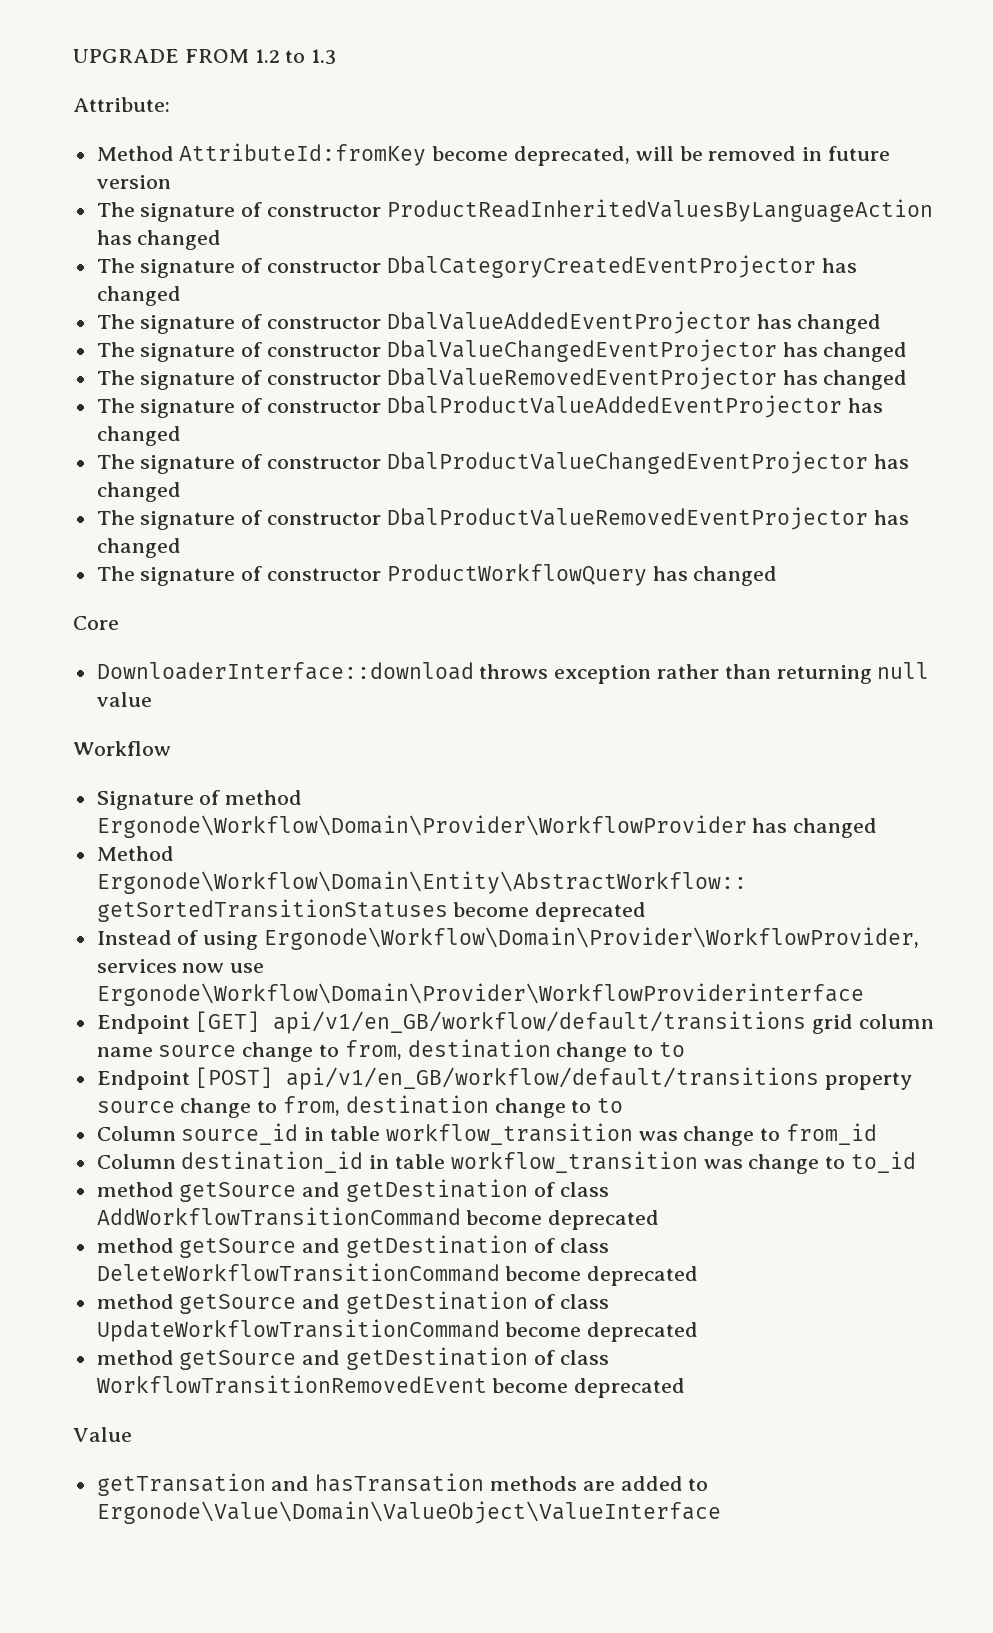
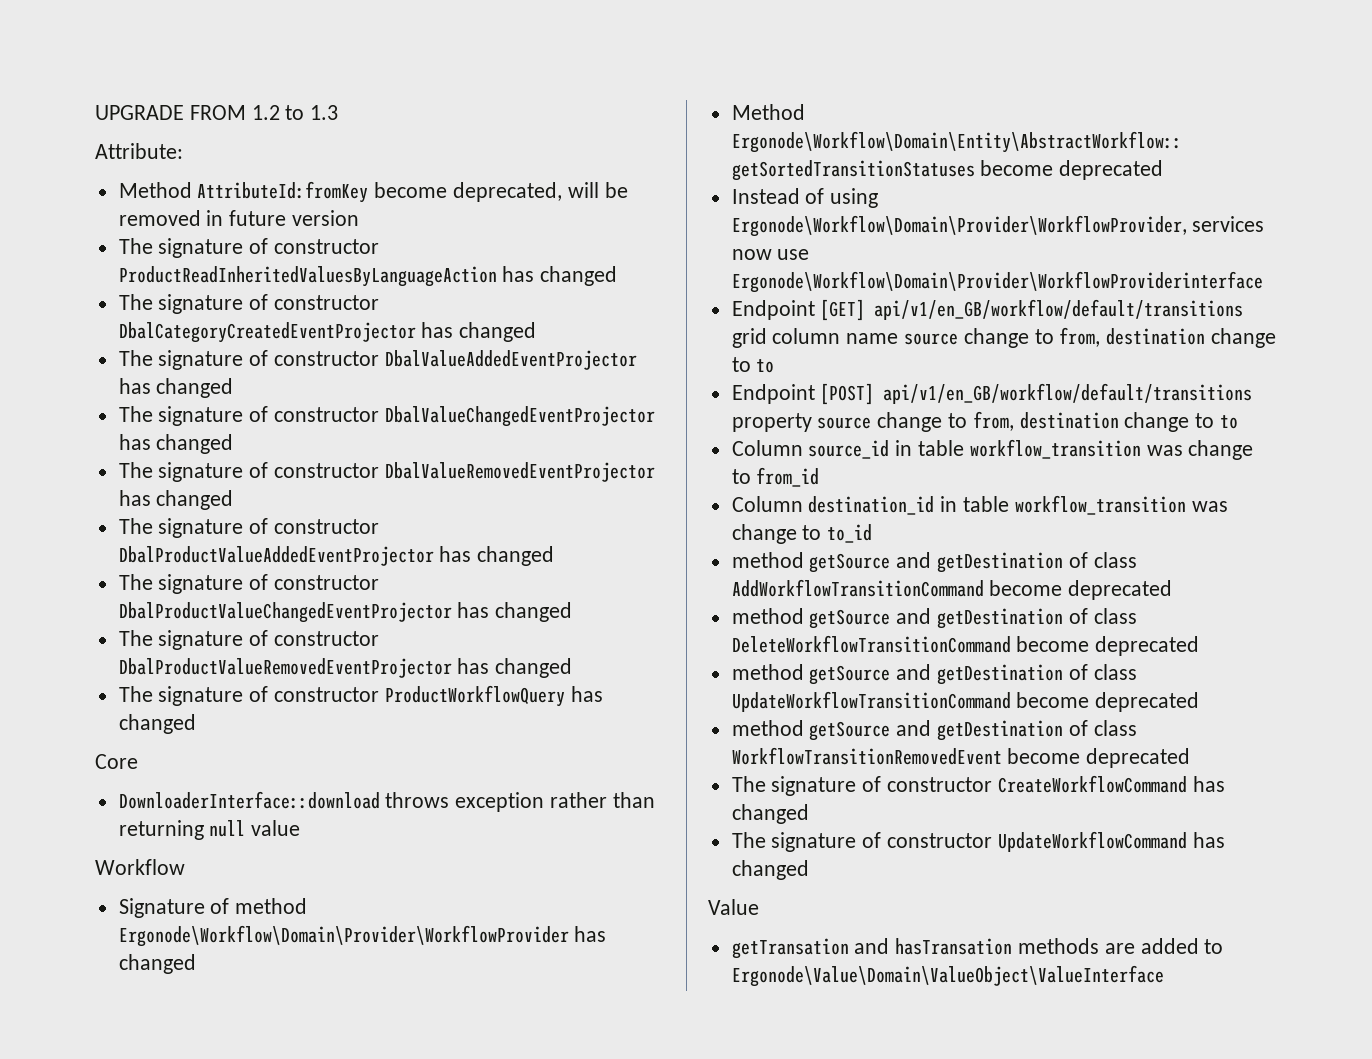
(686, 1388) none -> [731,775,1225,796] [731,804,809,824] [731,831,1225,852] [731,860,809,880] // The signature of constructor CreateWorkflowCommand has changed // The signature of constructor UpdateWorkflowCommand has changed

